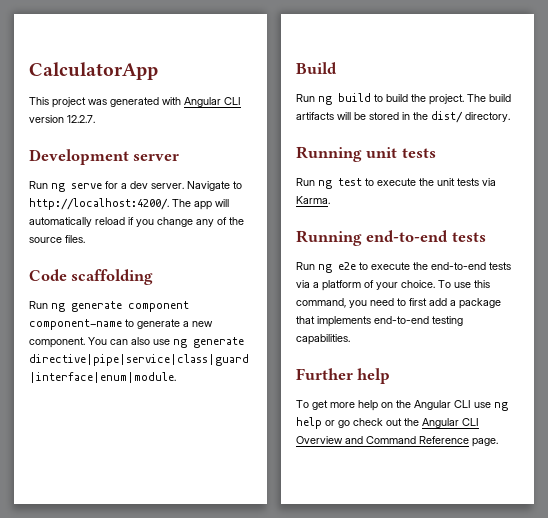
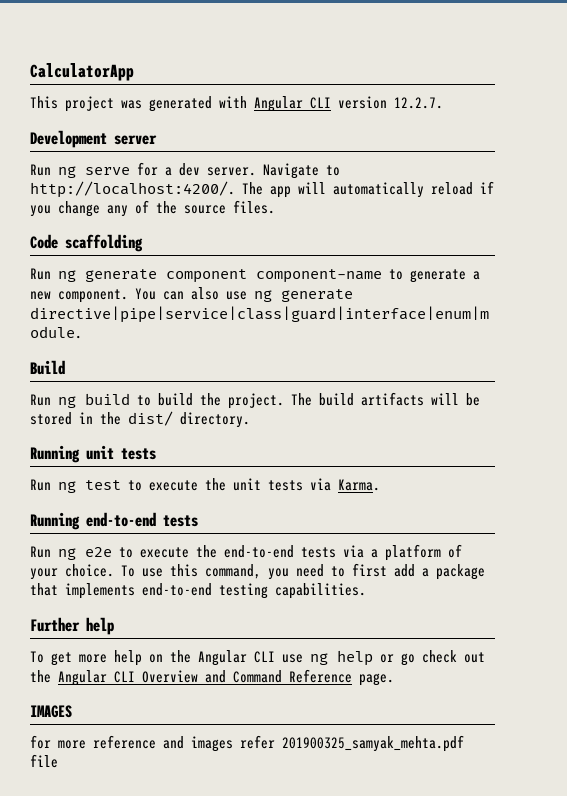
(498, 442) none -> [30,705,72,718] [30,735,464,752] [30,754,58,768] // IMAGES // for more reference and images refer 201900325_samyak_mehta.pdf file

